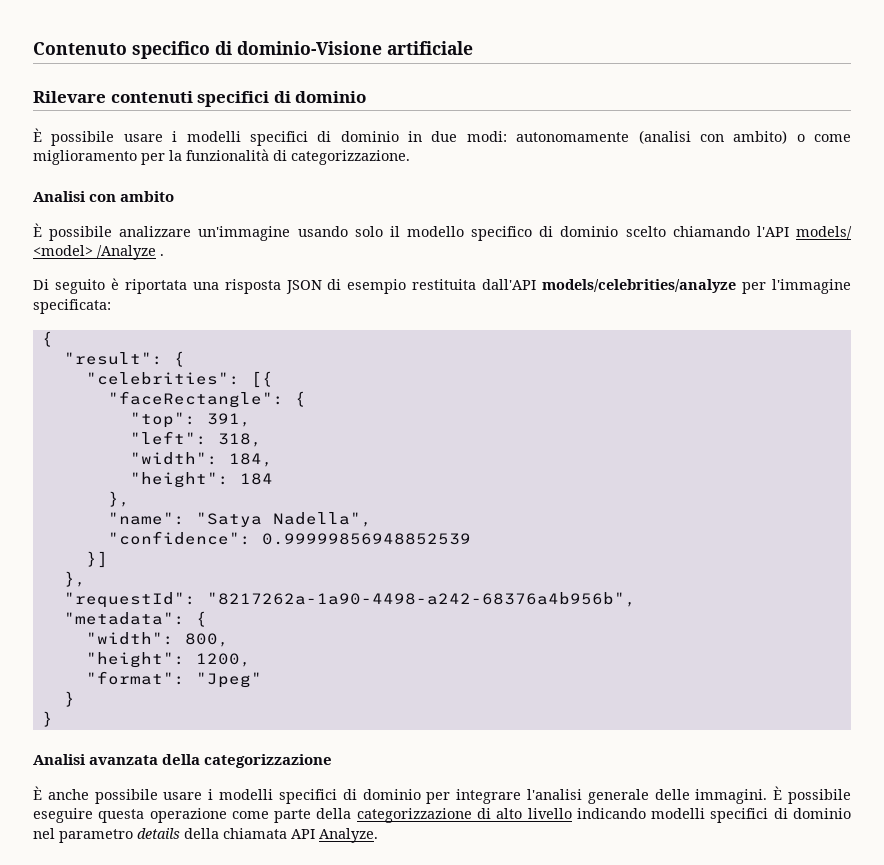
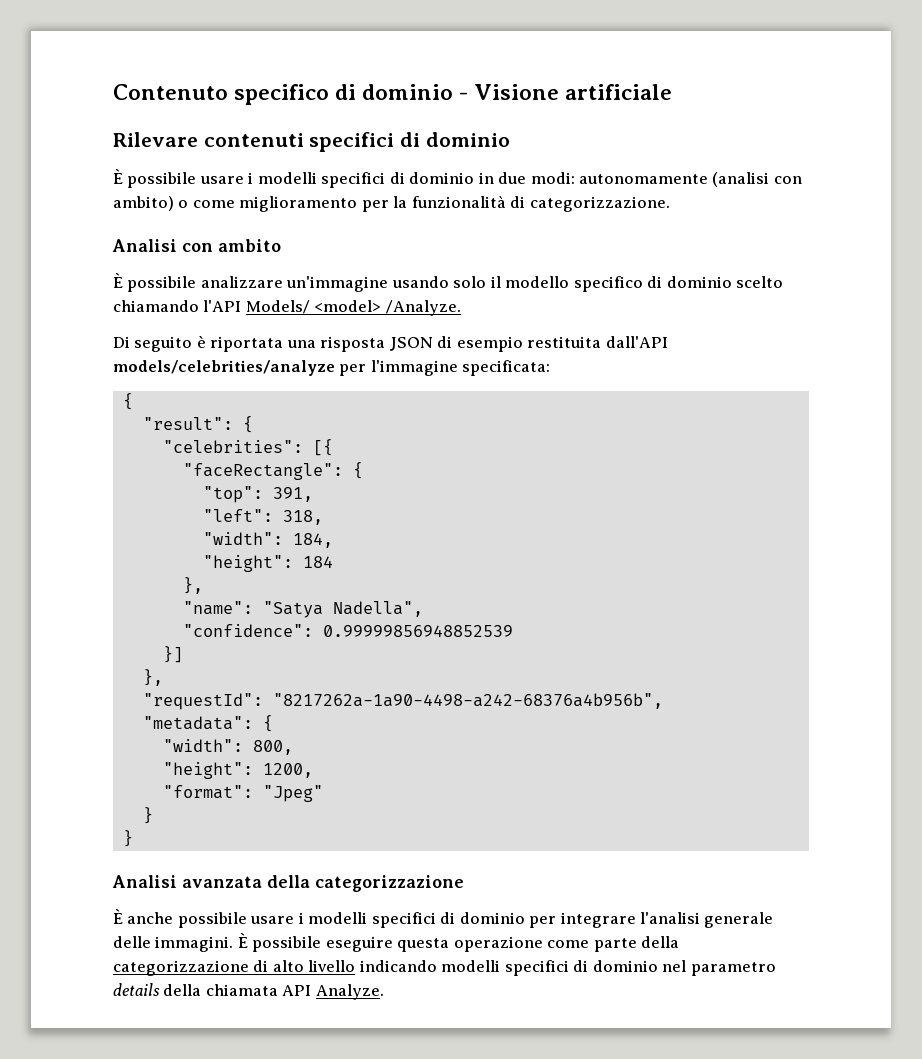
[237,41,382,55] dominio-Visione -> [362,84,560,100] dominio - Visione
[796,226,852,239] [33,245,164,260] models/ <model> /Analyze . -> [245,300,461,316] Models/ <model> /Analyze.

